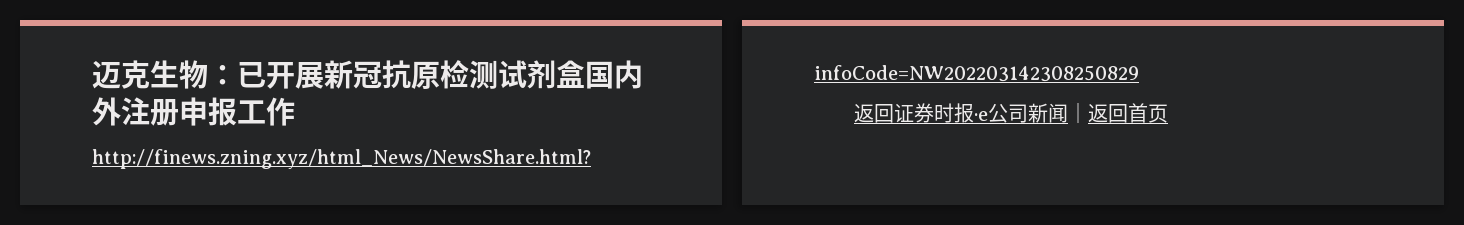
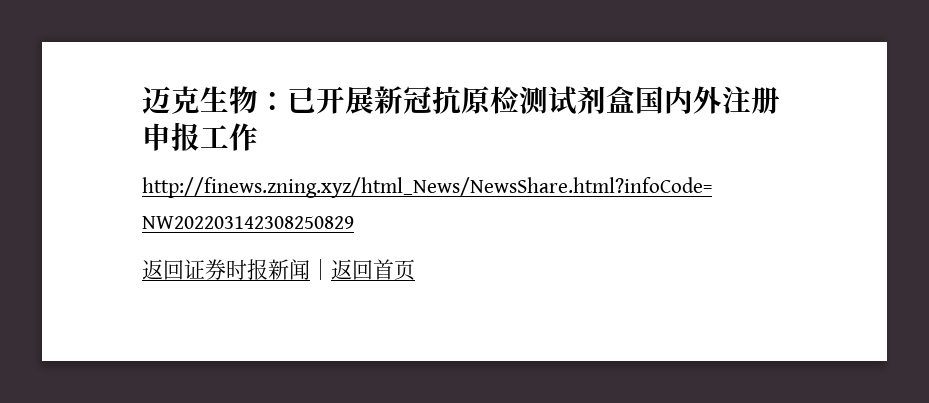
[973,103,1028,123] ·e公司 -> (268, 269) none

